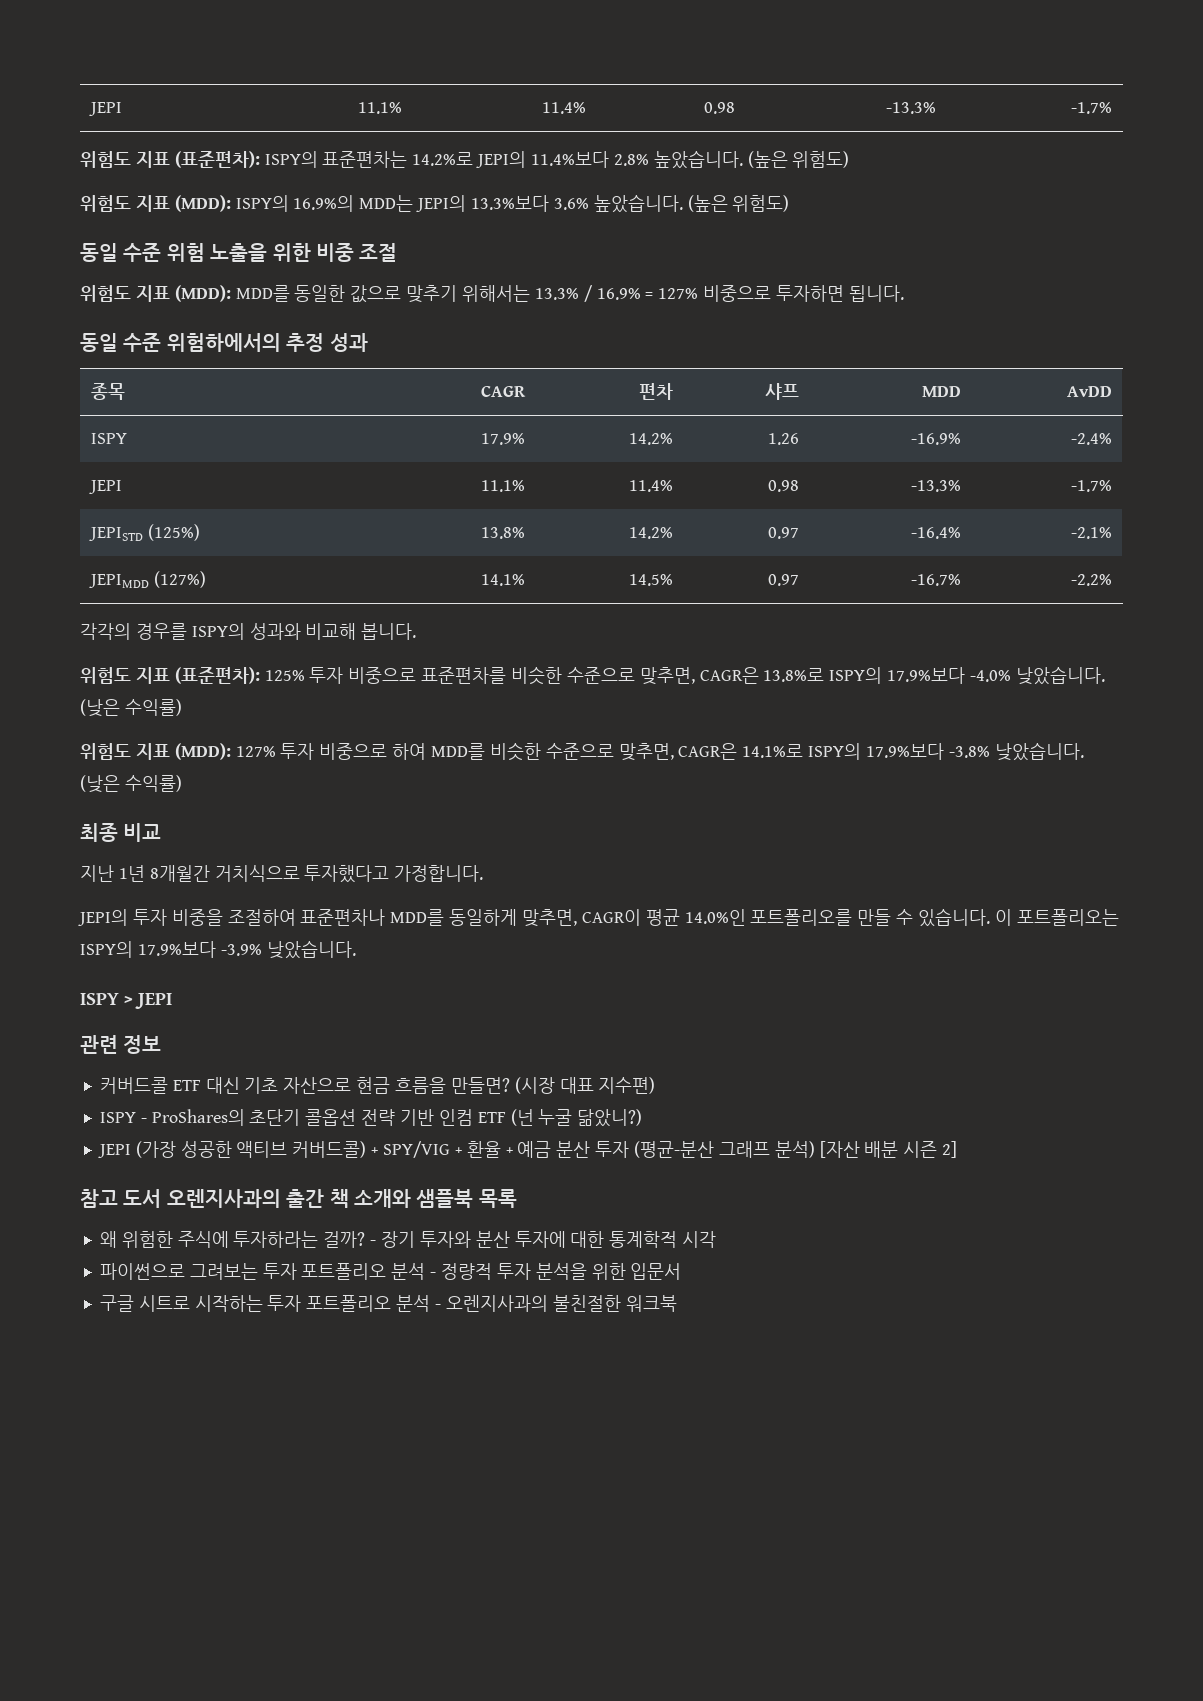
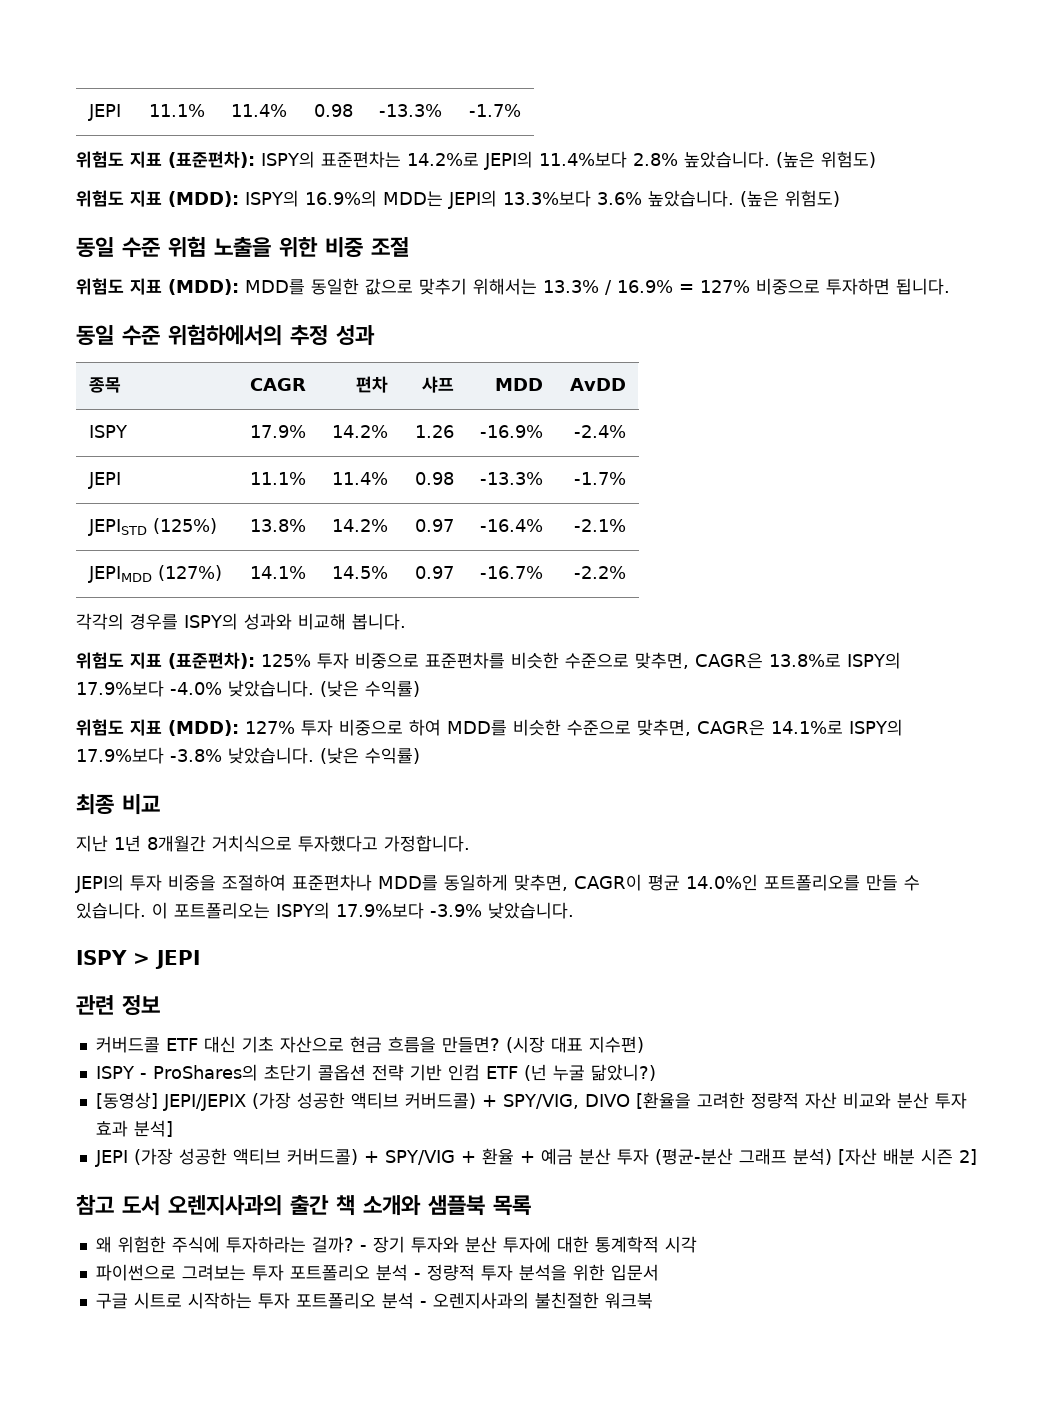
(643, 1118) none -> [95,1092,967,1111] [95,1120,173,1137] // [동영상] JEPI/JEPIX (가장 성공한 액티브 커버드콜) + SPY/VIG, DIVO [환율을 고려한 정량적 자산 비교와 분산 투자 효과 분석]

